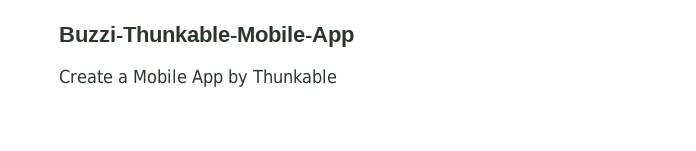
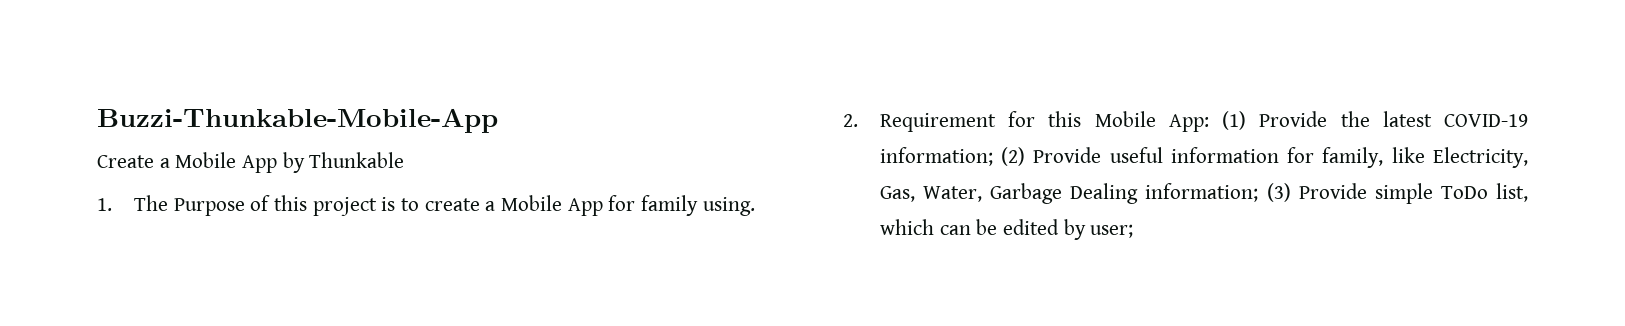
(337, 76) none -> [97,195,755,216] [843,111,1528,132] [879,147,1528,168] [879,183,1528,204] [879,219,1134,240] // 1. The Purpose of this project is to create a Mobile App for family using. // 2. Requirement for this Mobile App: (1) Provide the latest COVID-19 information; (2) Provide useful information for family, like Electricity, Gas, Water, Garbage Dealing information; (3) Provide simple ToDo list, which can be edited by user;

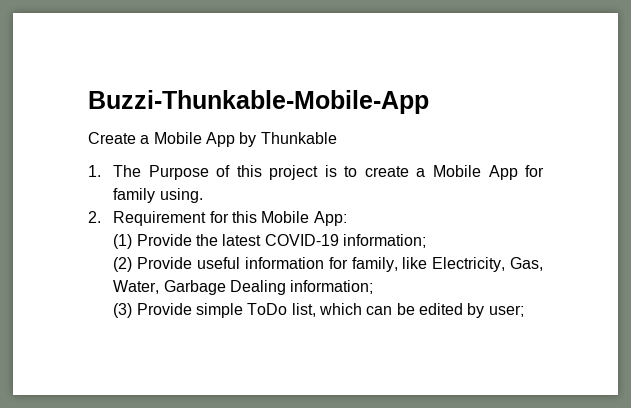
(1209, 123) none -> (347, 218) //
(993, 156) none -> (427, 241) //
(1259, 192) none -> (374, 287) //

